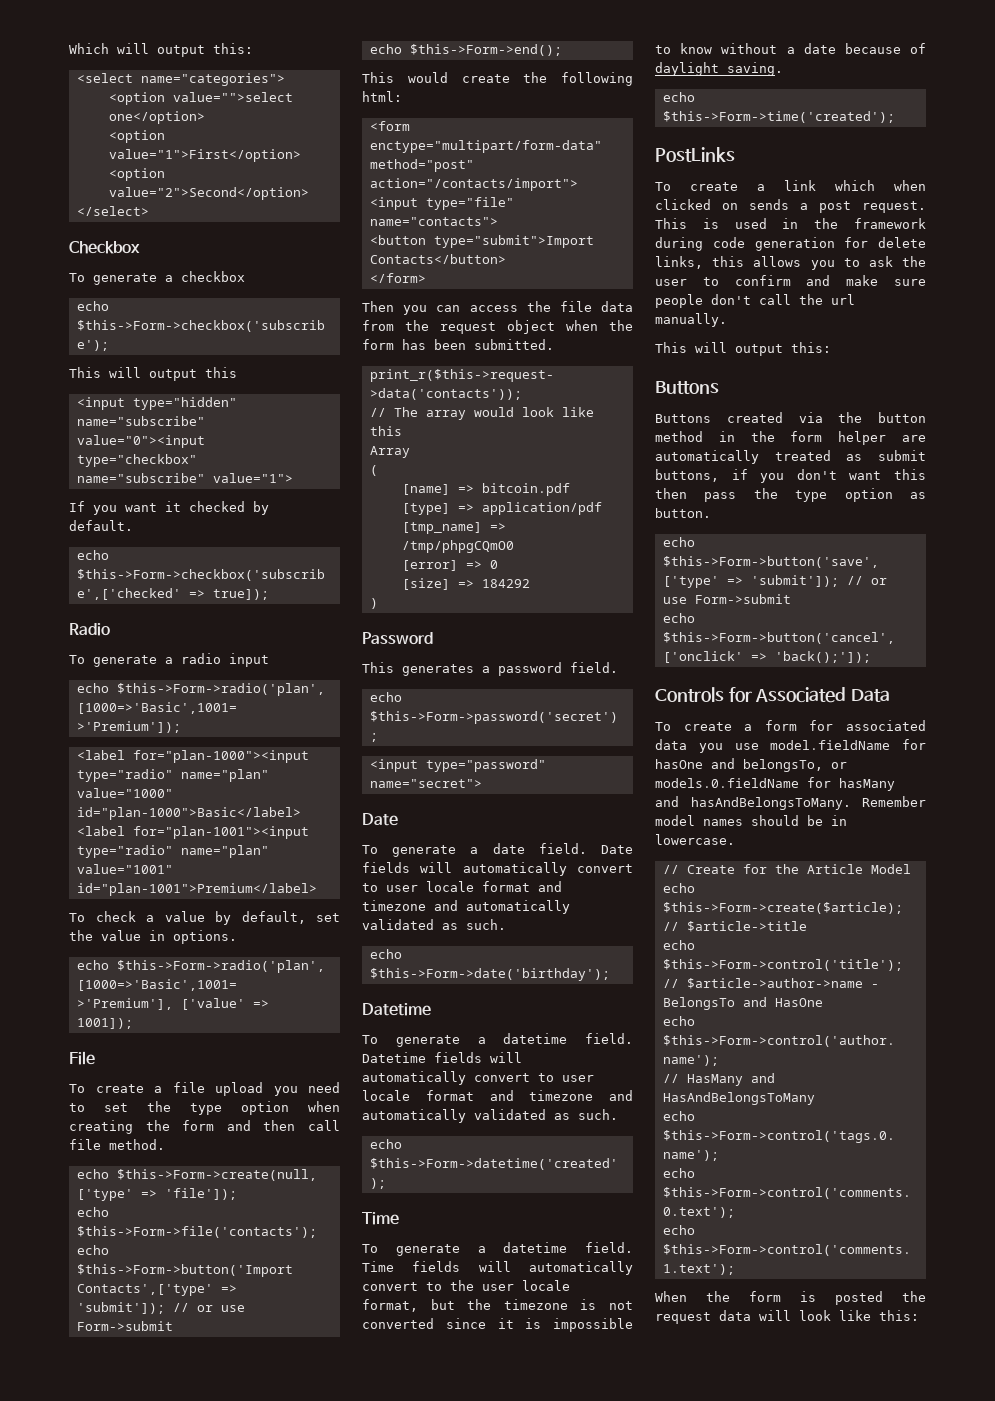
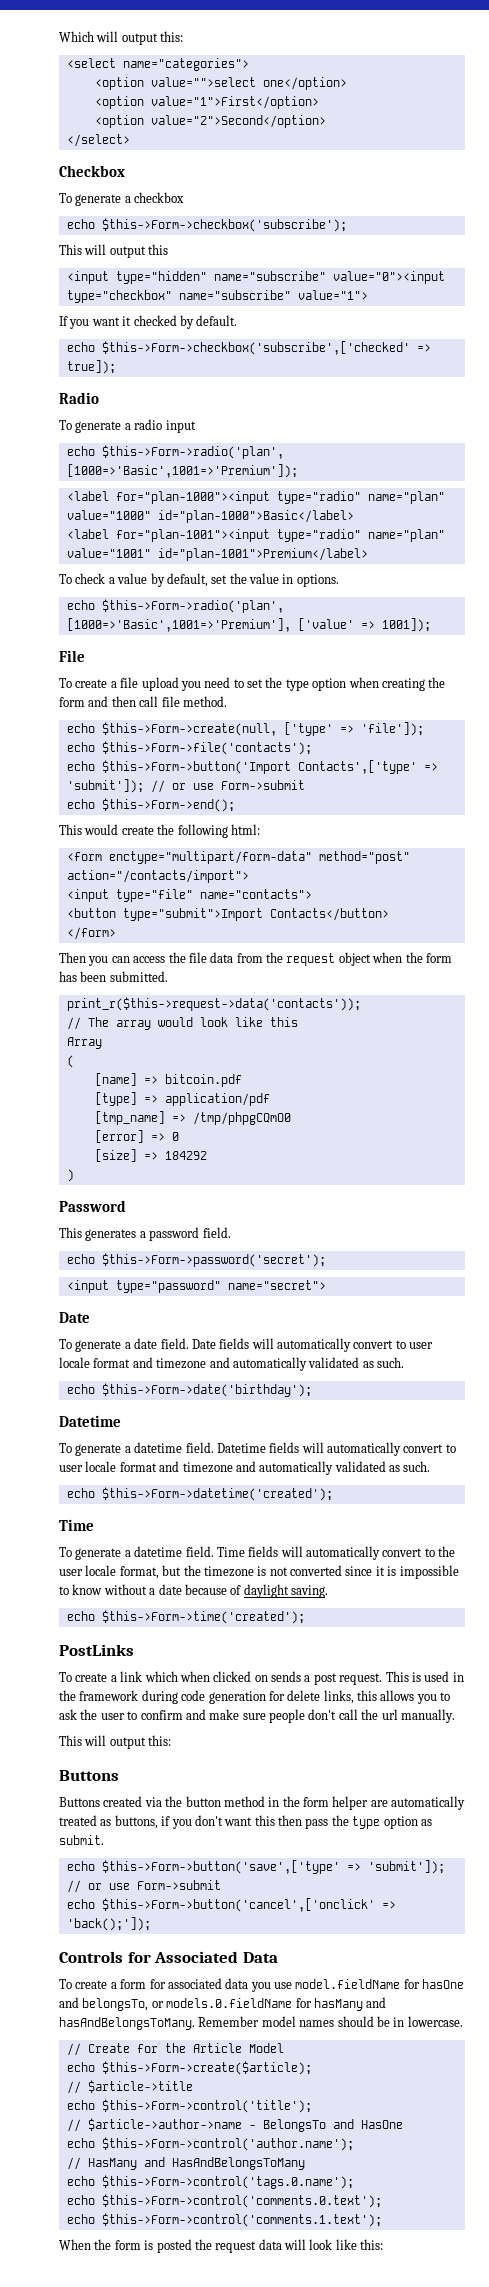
[878,450,926,461] submit -> (112, 1822) none
[655,508,711,518] button. -> [59,1835,104,1845] submit.

